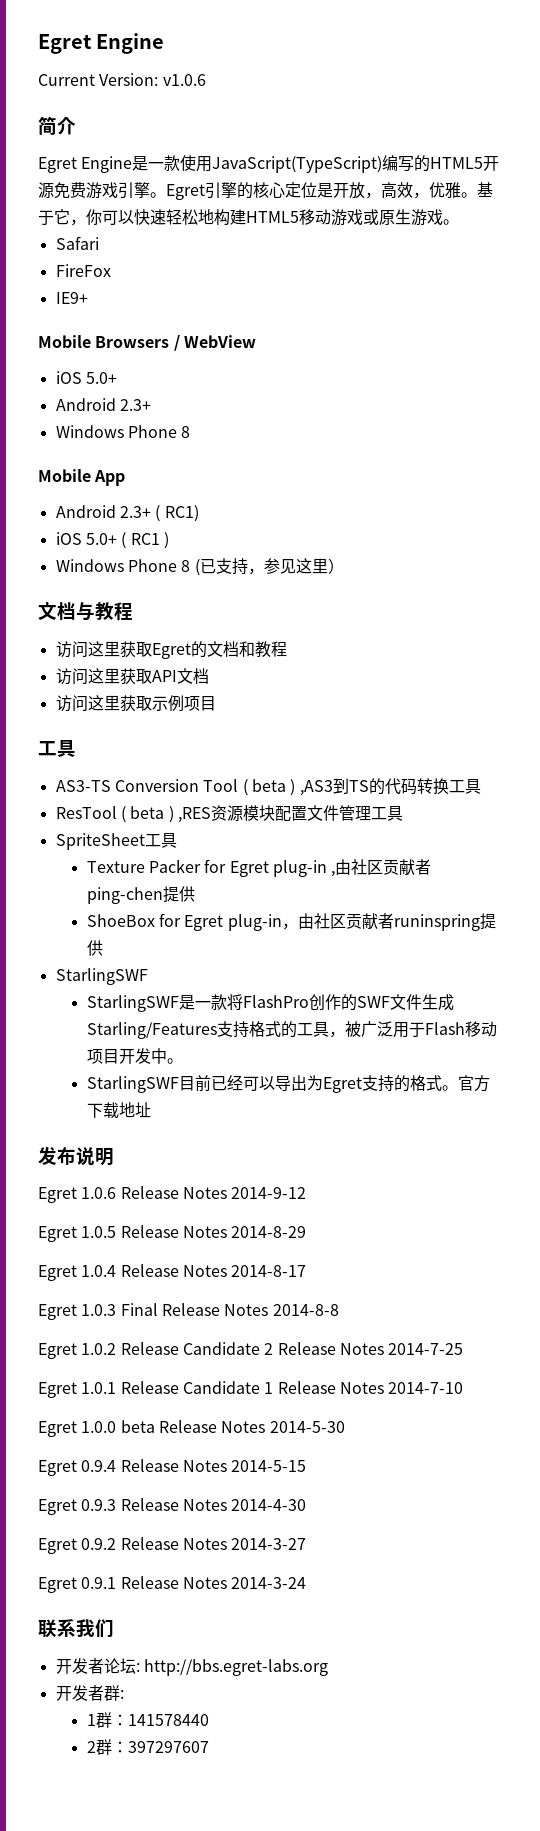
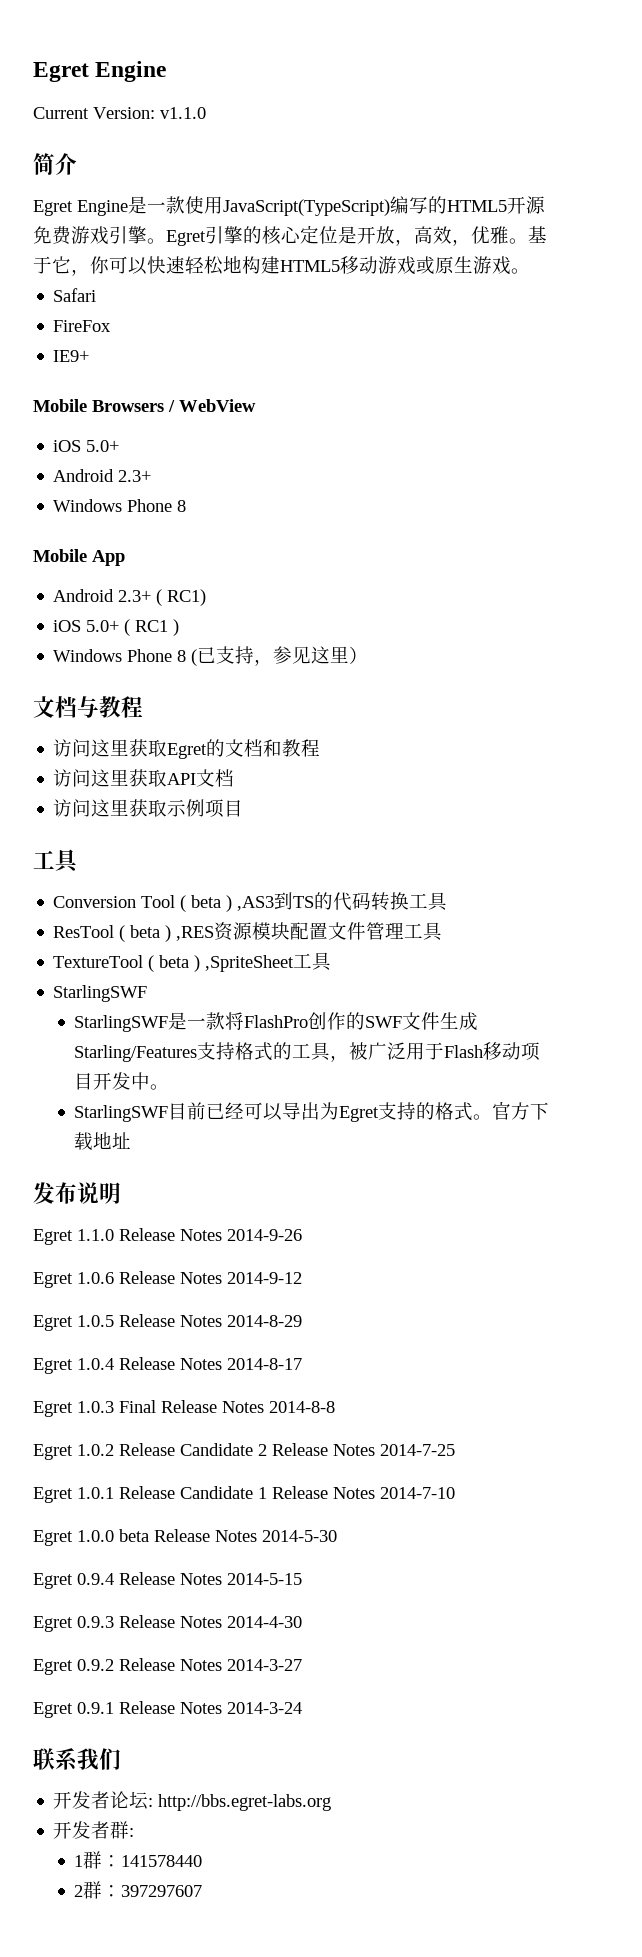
[162,74,206,86] v1.0.6 -> [160,107,206,119] v1.1.0
[55,780,111,792] AS3-TS -> (79, 861) none
[55,833,177,850] [86,859,432,877] [86,886,195,904] [86,913,496,931] [86,940,103,956] SpriteSheet工具 // Texture Packer for Egret plug-in ,由社区贡献者ping-chen提供 // ShoeBox for Egret plug-in，由社区贡献者runinspring提供 -> [53,952,333,972] TextureTool ( beta ) ,SpriteSheet工具
(114, 1156) none -> [33,1228,302,1245] // Egret 1.1.0 Release Notes 2014-9-26

